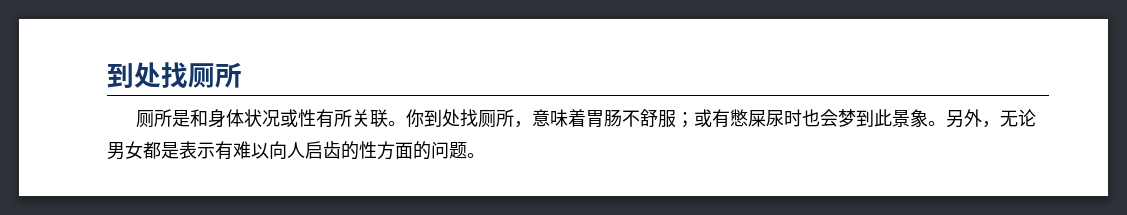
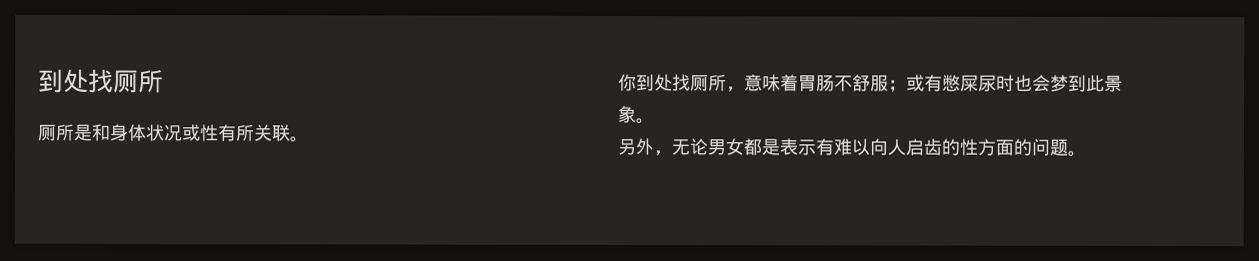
(406, 123) none -> (308, 139) //
(946, 123) none -> (655, 121) //

